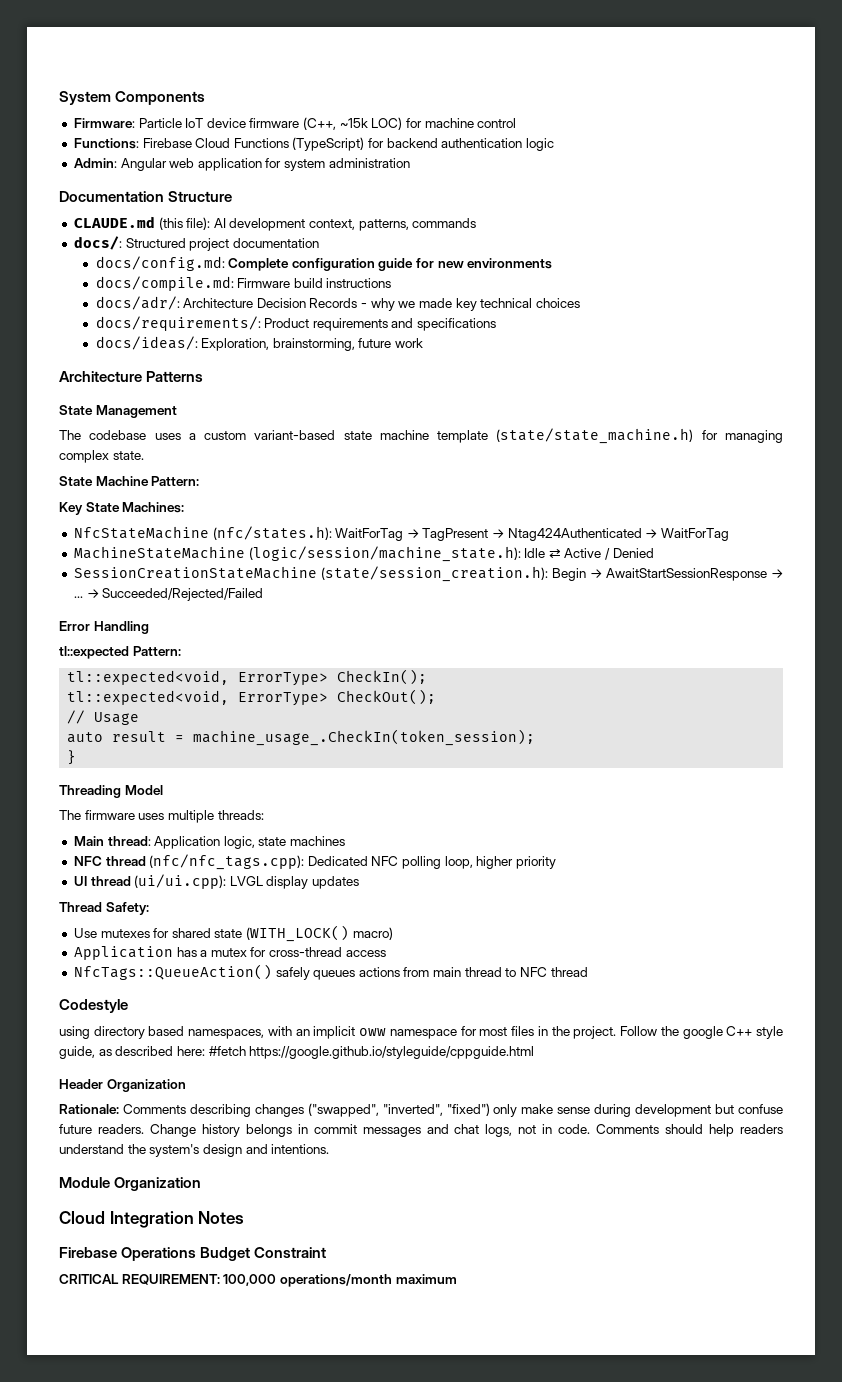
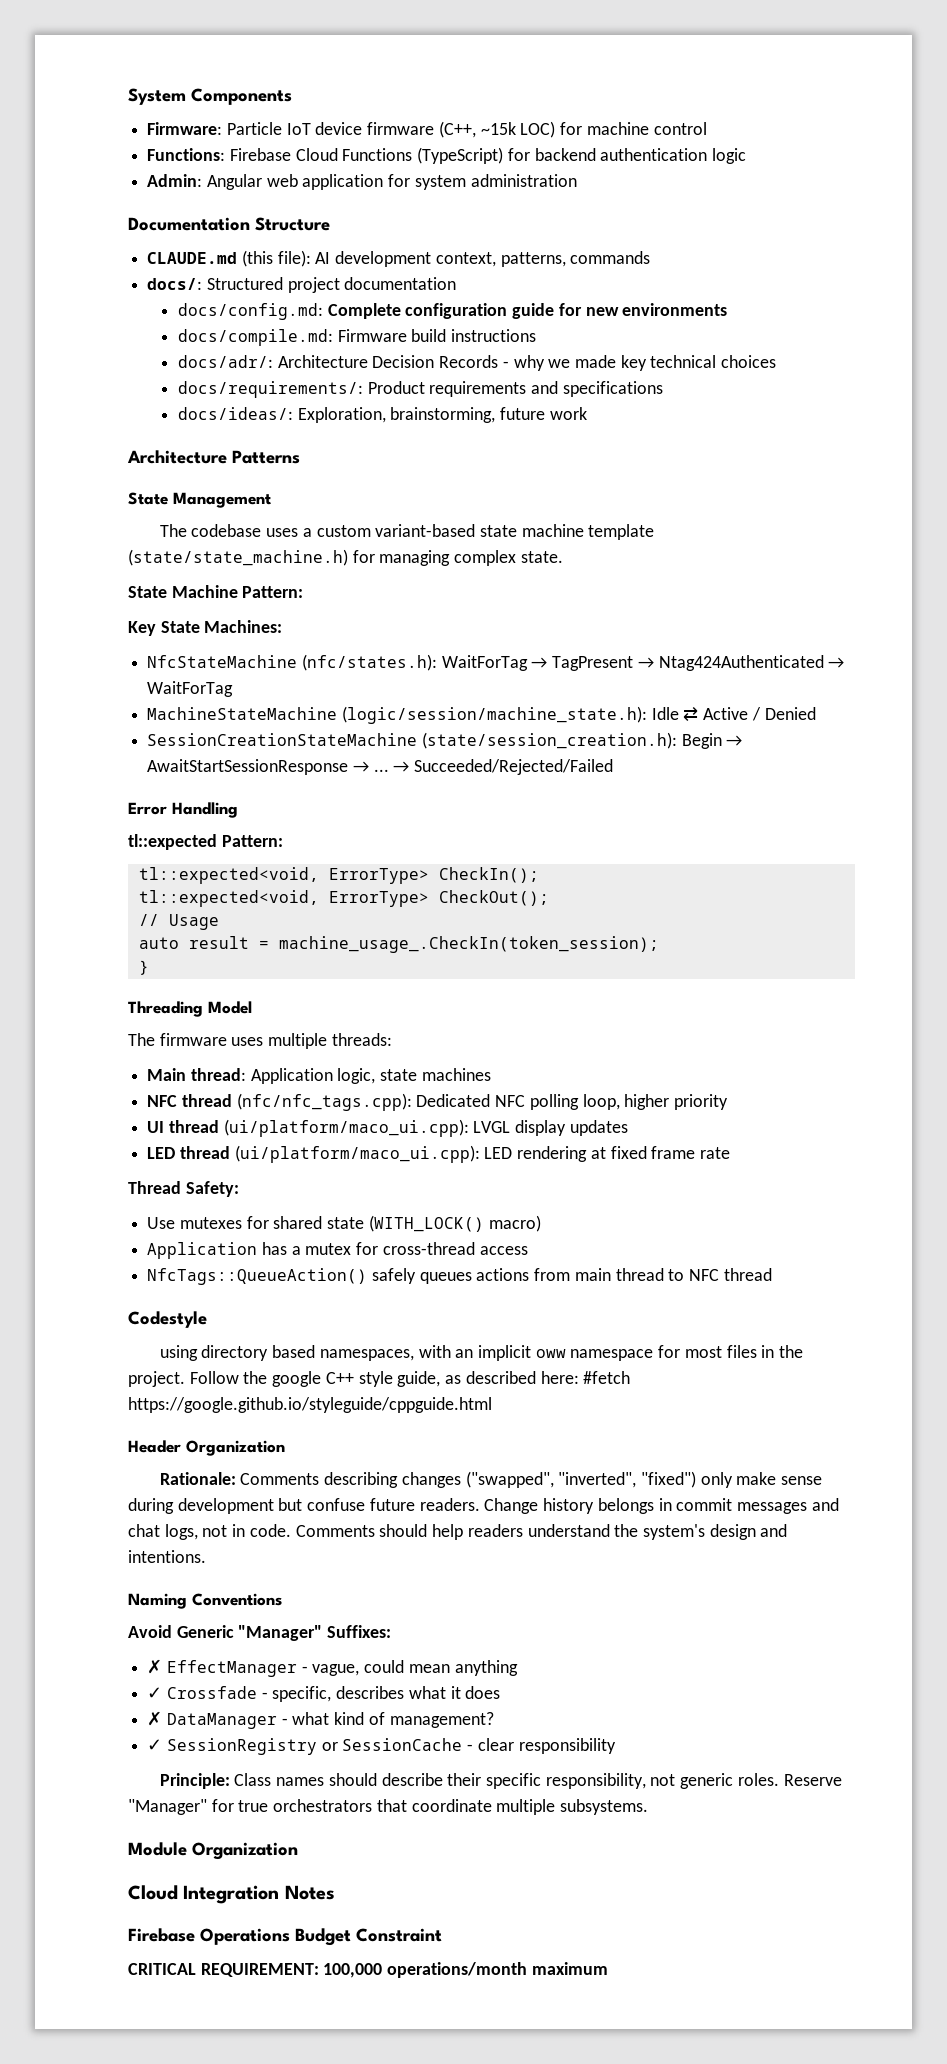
[134,874,227,889] (ui/ui.cpp): -> [223,1119,469,1137] (ui/platform/maco_ui.cpp):
(360, 882) none -> [147,1145,731,1163] // LED thread (ui/platform/maco_ui.cpp): LED rendering at fixed frame rate
(330, 1149) none -> [128,1593,282,1609] [128,1625,392,1641] [147,1659,518,1677] [147,1686,501,1702] [147,1711,494,1729] [147,1738,616,1755] [159,1773,842,1789] [128,1799,649,1815] // Naming Conventions // Avoid Generic "Manager" Suffixes: // ✗ EffectManager - vague, could mean anything // ✓ Crossfade - specific, describes what it does // ✗ DataManager - what kind of management? // ✓ SessionRegistry or SessionCache - clear responsibility // Principle: Class names should describe their specific responsibility, not generic roles. Reserve "Manager" for true orchestrators that coordinate multiple subsystems.

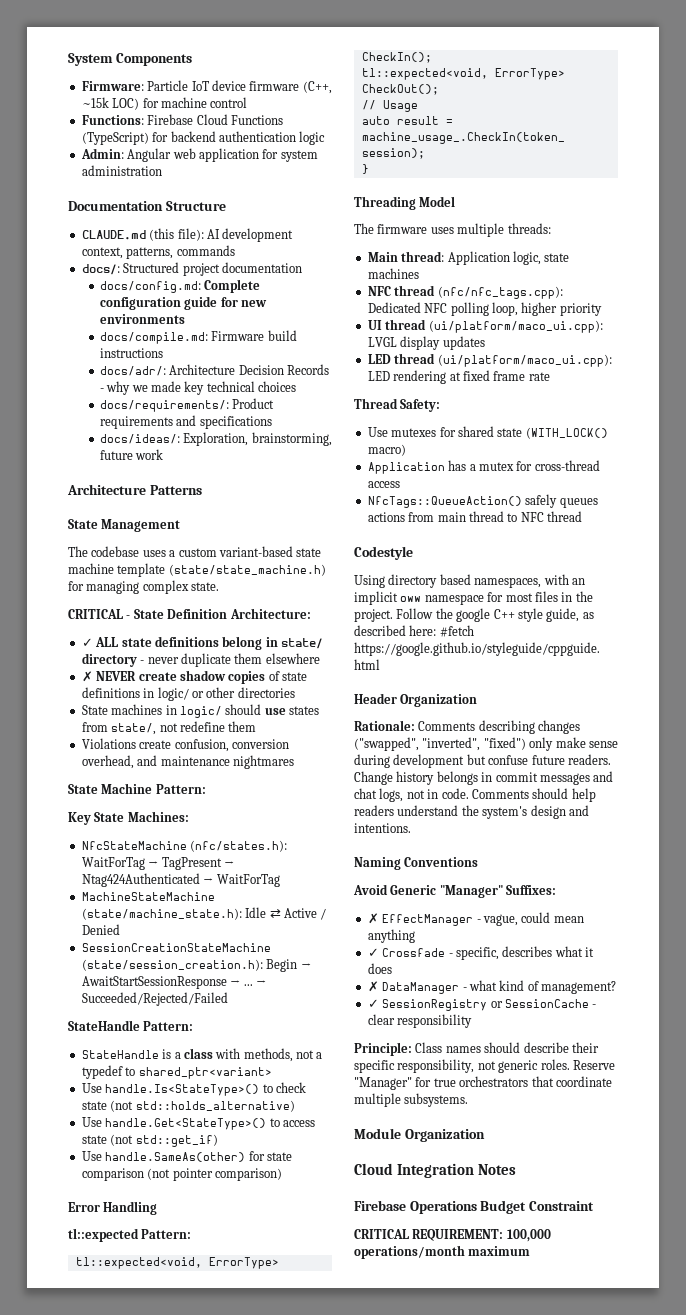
(563, 557) none -> [68,608,311,619] [81,636,323,650] [81,653,320,667] [81,670,307,684] [81,687,295,701] [81,704,319,718] [81,721,257,735] [81,738,289,752] [81,755,294,769] // CRITICAL - State Definition Architecture: // ✓ ALL state definitions belong in state/ directory - never duplicate them elsewhere // ✗ NEVER create shadow copies of state definitions in logic/ or other directories // State machines in logic/ should use states from state/, not redefine them // Violations create confusion, conversion overhead, and maintenance nightmares
[341,706,647,724] (logic/session/machine_state.h): -> [81,908,242,920] (state/machine_state.h):
(614, 767) none -> [68,1020,194,1031] [81,1048,323,1062] [81,1065,272,1079] [81,1082,306,1096] [81,1100,295,1112] [81,1117,315,1130] [81,1134,218,1147] [81,1151,292,1162] [81,1168,282,1181] // StateHandle Pattern: // StateHandle is a class with methods, not a typedef to shared_ptr<variant> // Use handle.Is<StateType>() to check state (not std::holds_alternative) // Use handle.Get<StateType>() to access state (not std::get_if) // Use handle.SameAs(other) for state comparison (not pointer comparison)
[159,1345,198,1361] using -> [354,575,385,588] Using

